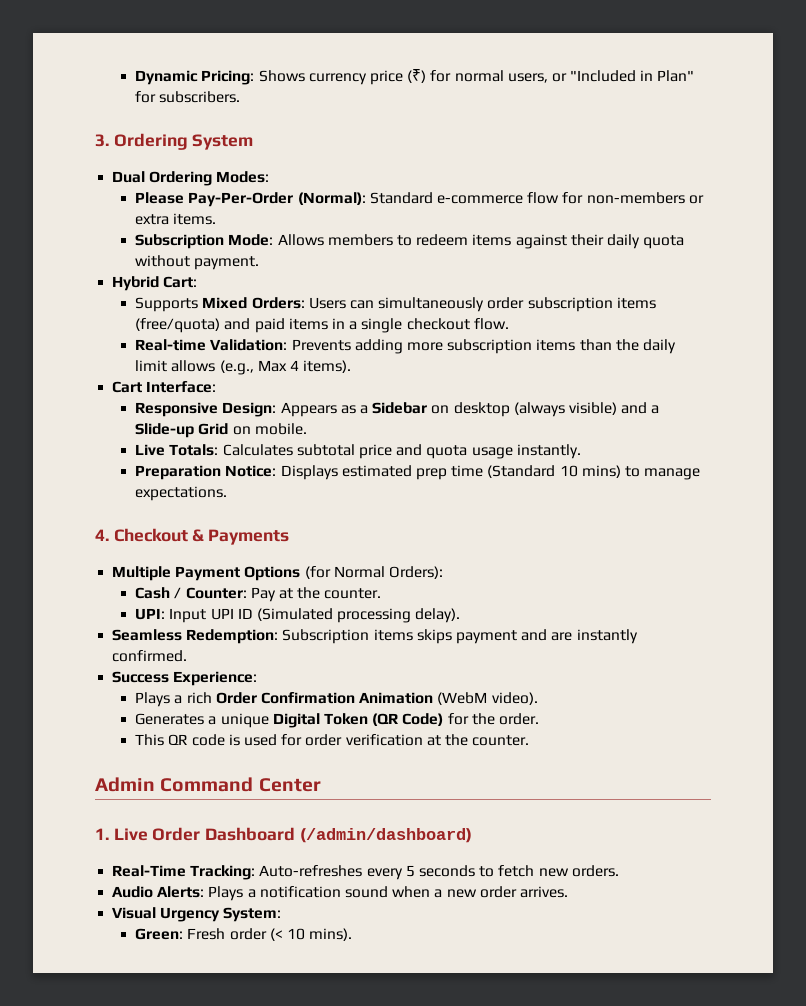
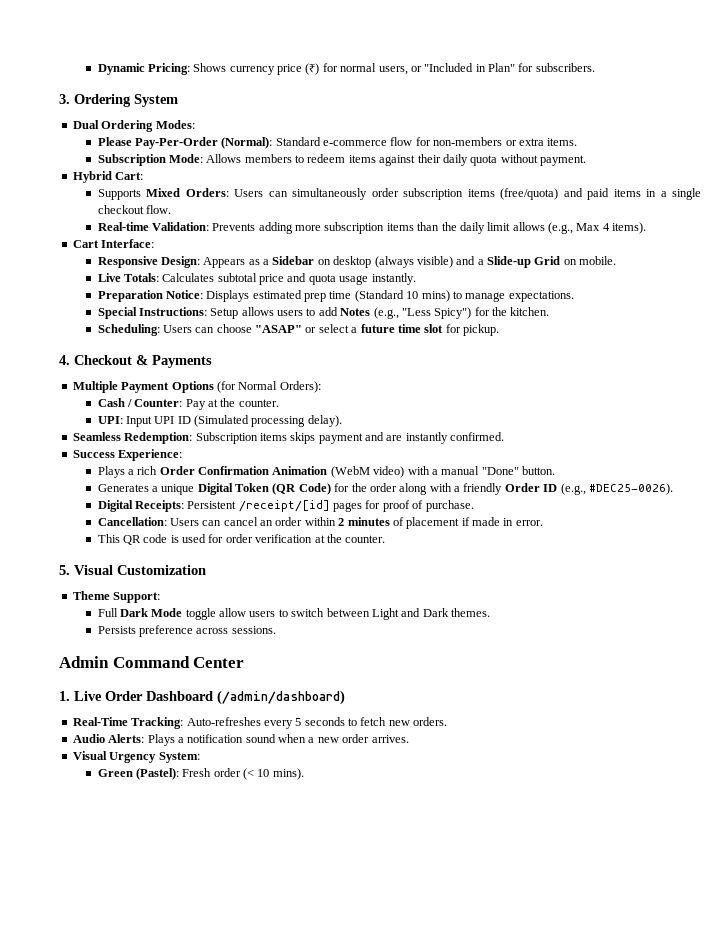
(228, 493) none -> [97,307,550,319] [97,324,500,336] // Special Instructions: Setup allows users to add Notes (e.g., "Less Spicy") for the kitchen. // Scheduling: Users can choose "ASAP" or select a future time slot for pickup.
[491,692,538,705] video). -> [373,466,556,478] video) with a manual "Done" button.
[498,713,539,725] order. -> [369,483,673,495] [97,500,474,512] [97,517,543,529] order along with a friendly Order ID (e.g., #DEC25-0026). // Digital Receipts: Persistent /receipt/[id] pages for proof of purchase. // Cancellation: Users can cancel an order within 2 minutes of placement if made in error.
(530, 740) none -> [59,565,206,575] [72,591,161,603] [97,608,491,620] [97,625,276,637] // 5. Visual Customization // Theme Support: // Full Dark Mode toggle allow users to switch between Light and Dark themes. // Persists preference across sessions.
[135,928,184,940] Green: -> [97,768,179,780] Green (Pastel):

